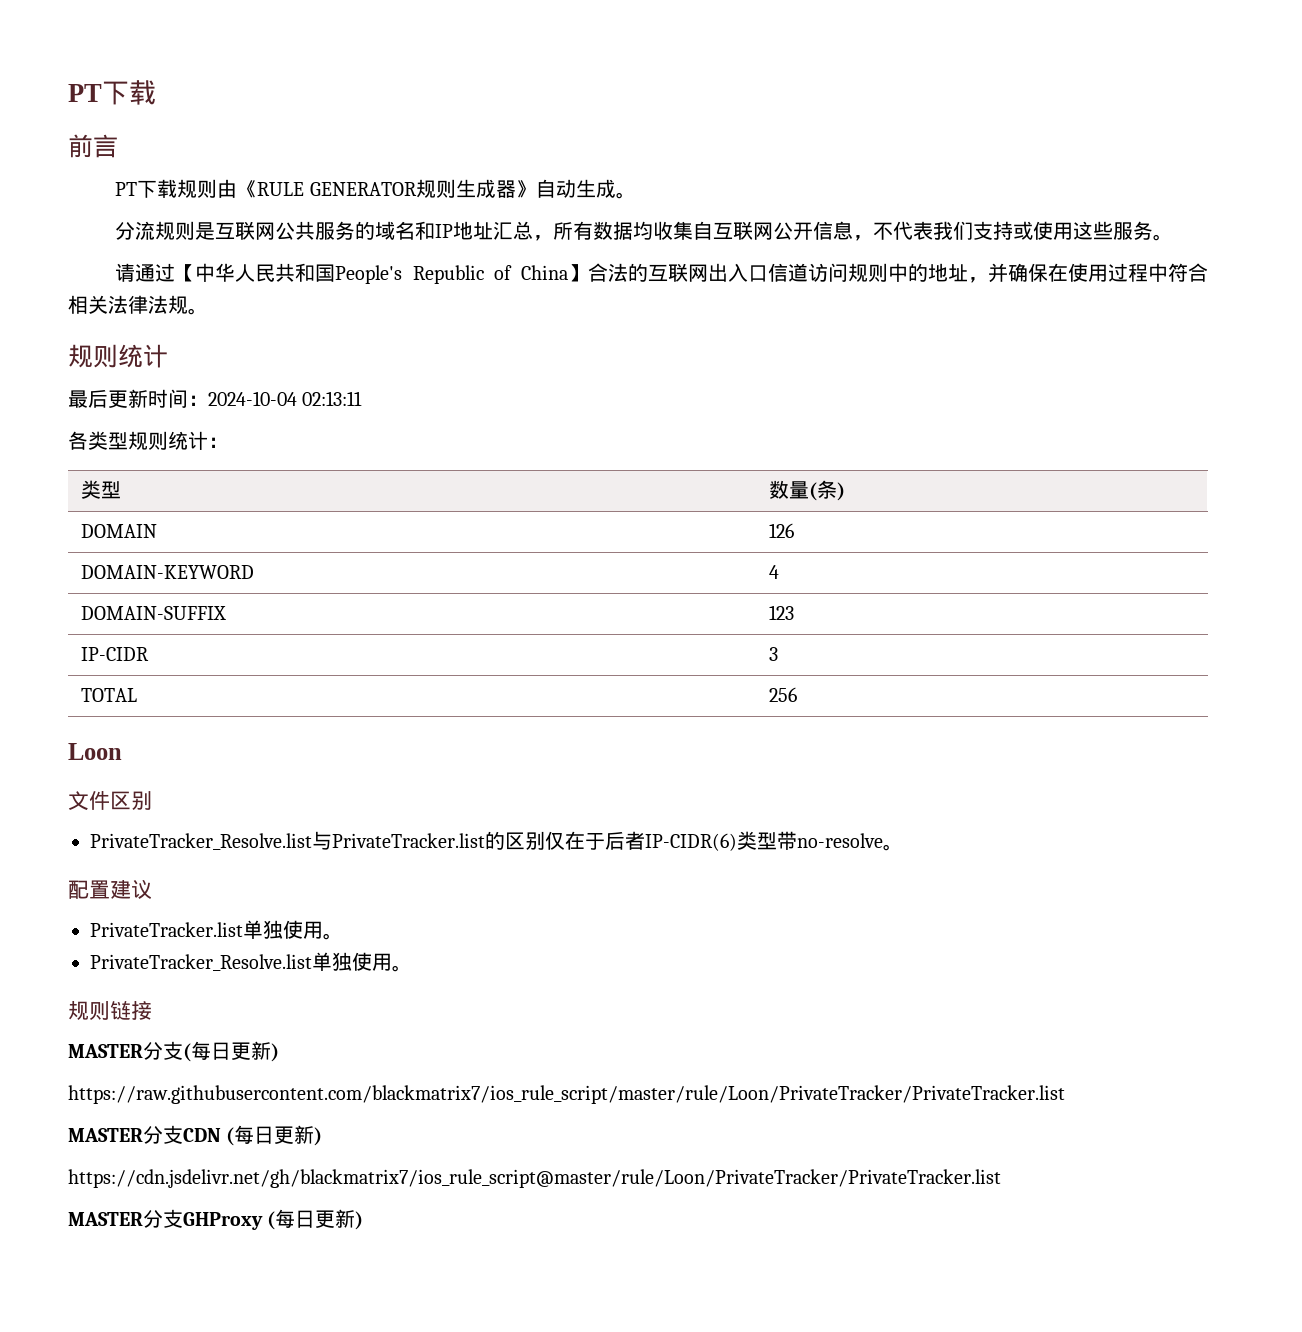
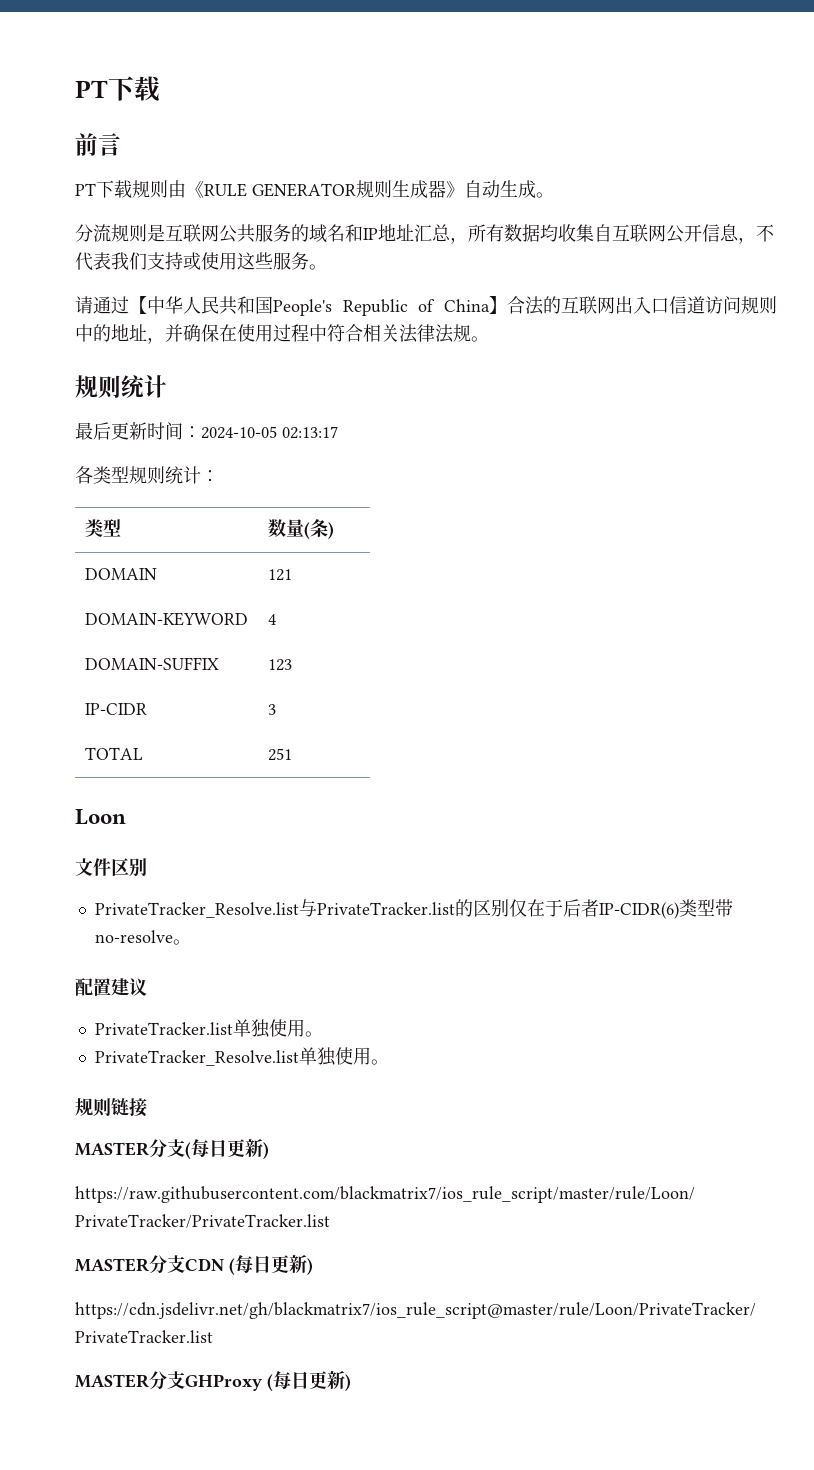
[208,391,363,406] 2024-10-04 02:13:11 -> [201,426,338,439] 2024-10-05 02:13:17
[768,523,794,538] 126 -> [267,569,292,581] 121
[768,687,797,702] 256 -> [267,748,292,761] 251

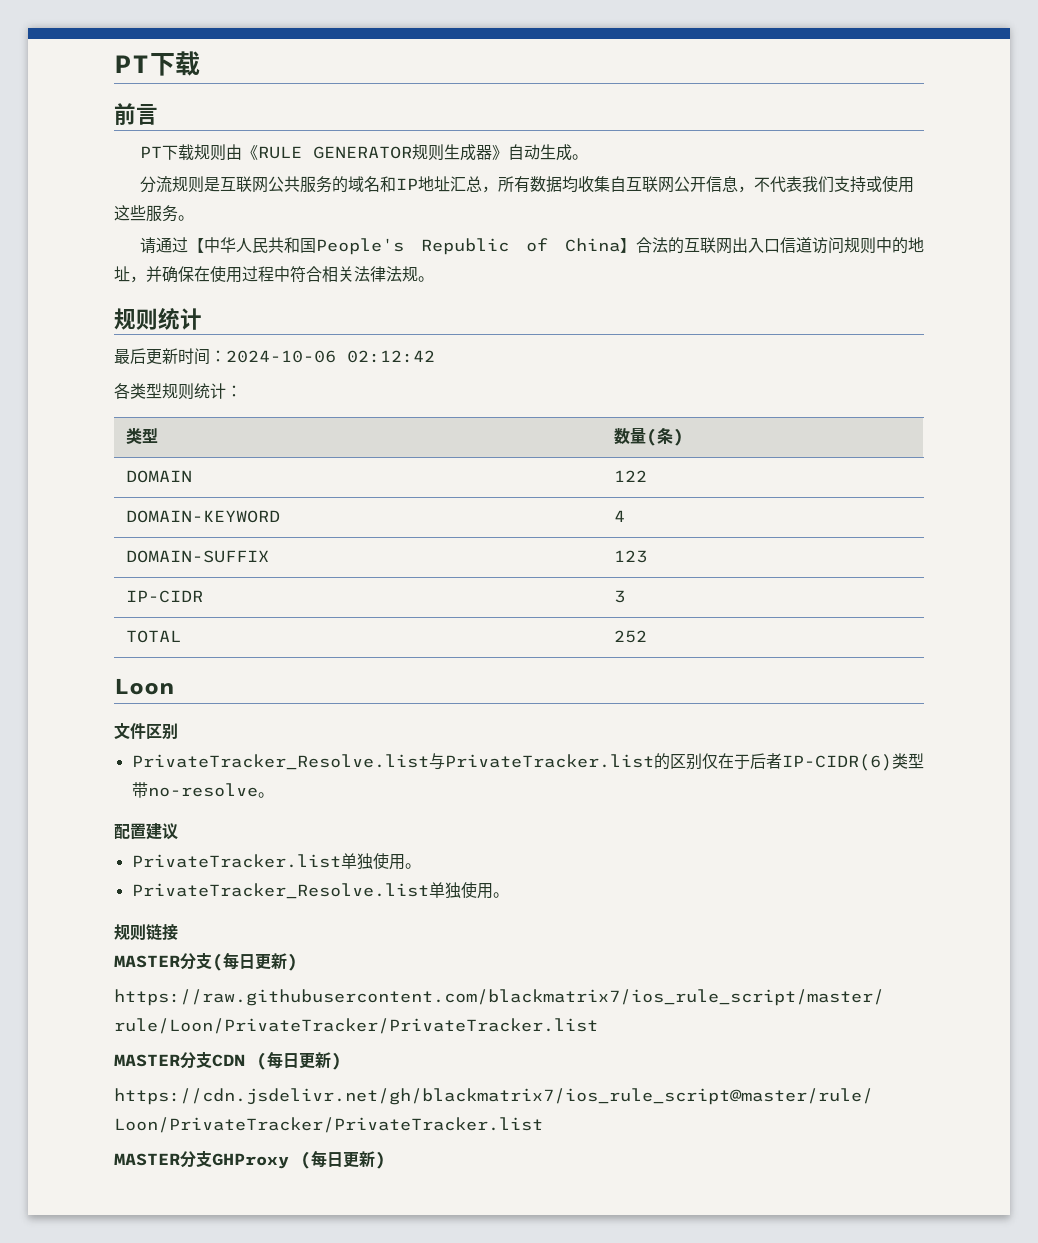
[201,426,338,439] 2024-10-05 02:13:17 -> [226,350,435,363] 2024-10-06 02:12:42
[267,569,292,581] 121 -> [613,470,647,482] 122
[267,748,292,761] 251 -> [613,630,647,643] 252

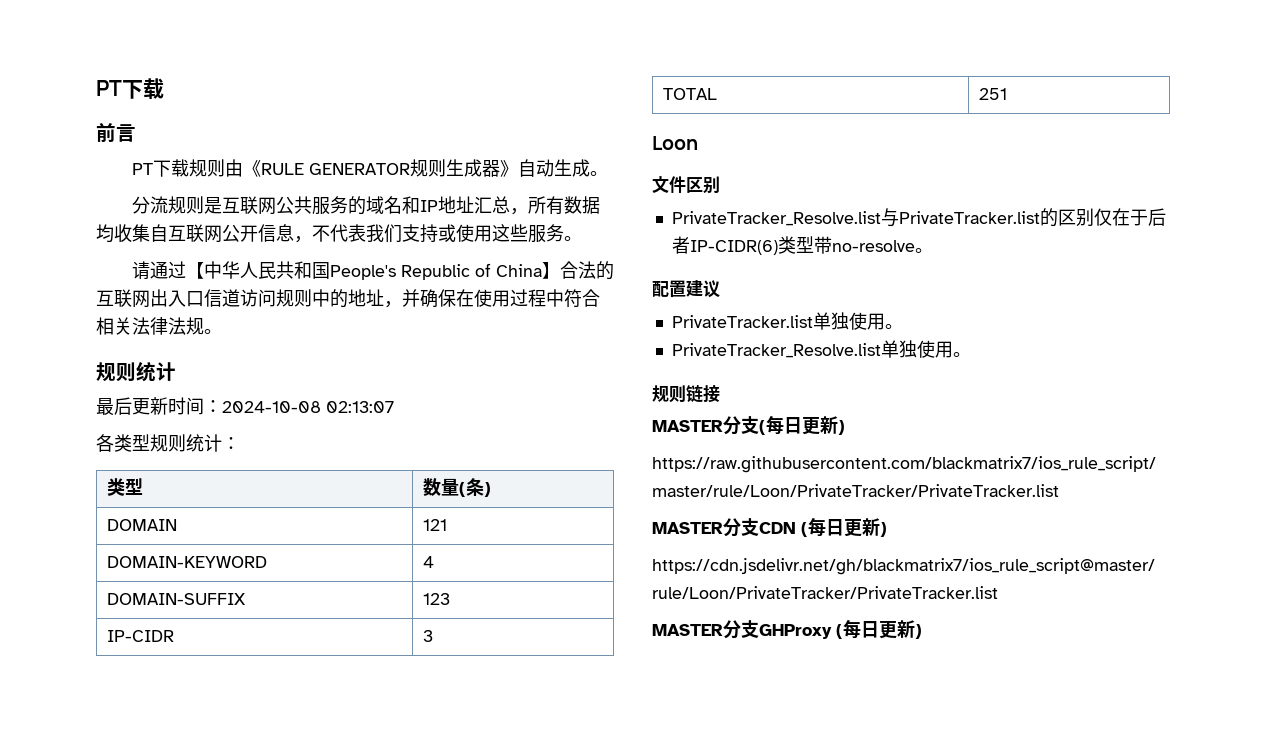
[226,350,435,363] 2024-10-06 02:12:42 -> [222,401,394,413] 2024-10-08 02:13:07
[613,470,647,482] 122 -> [422,519,447,531] 121
[613,630,647,643] 252 -> [978,88,1007,100] 251

